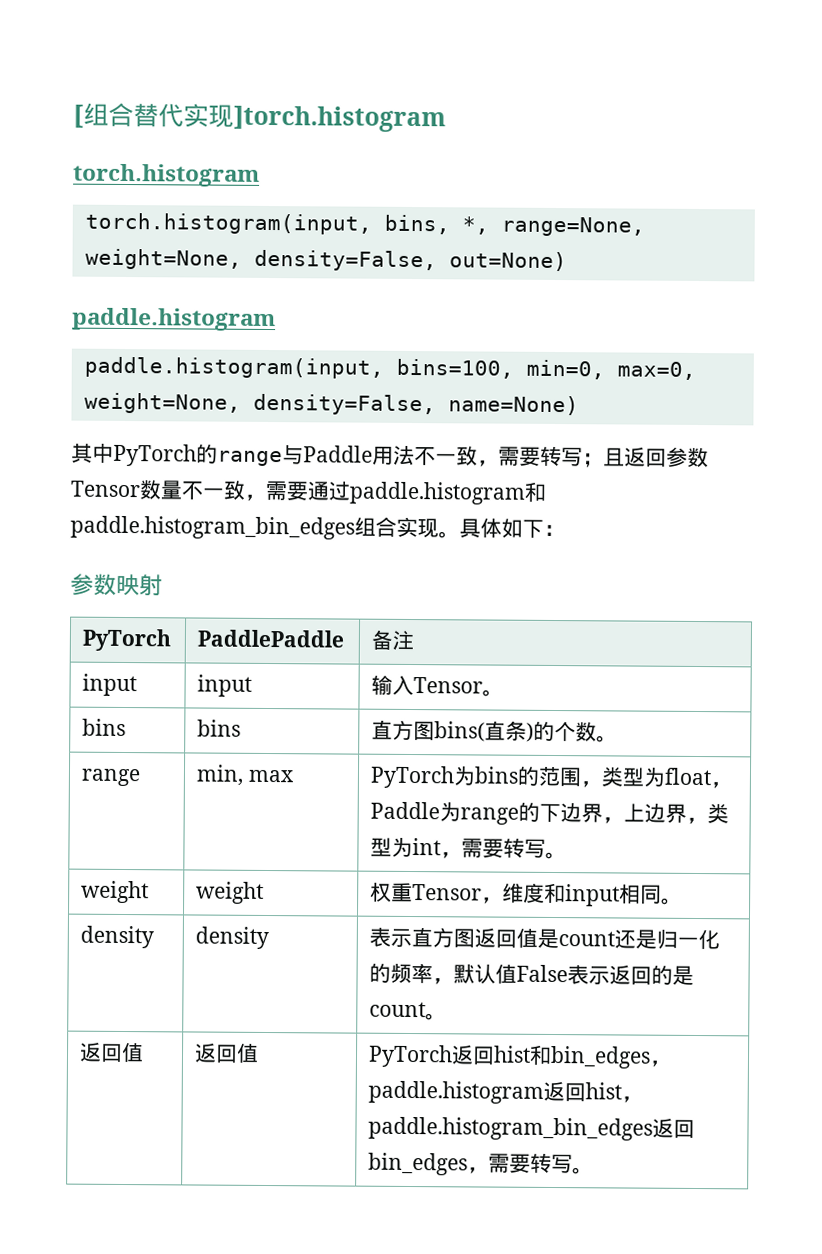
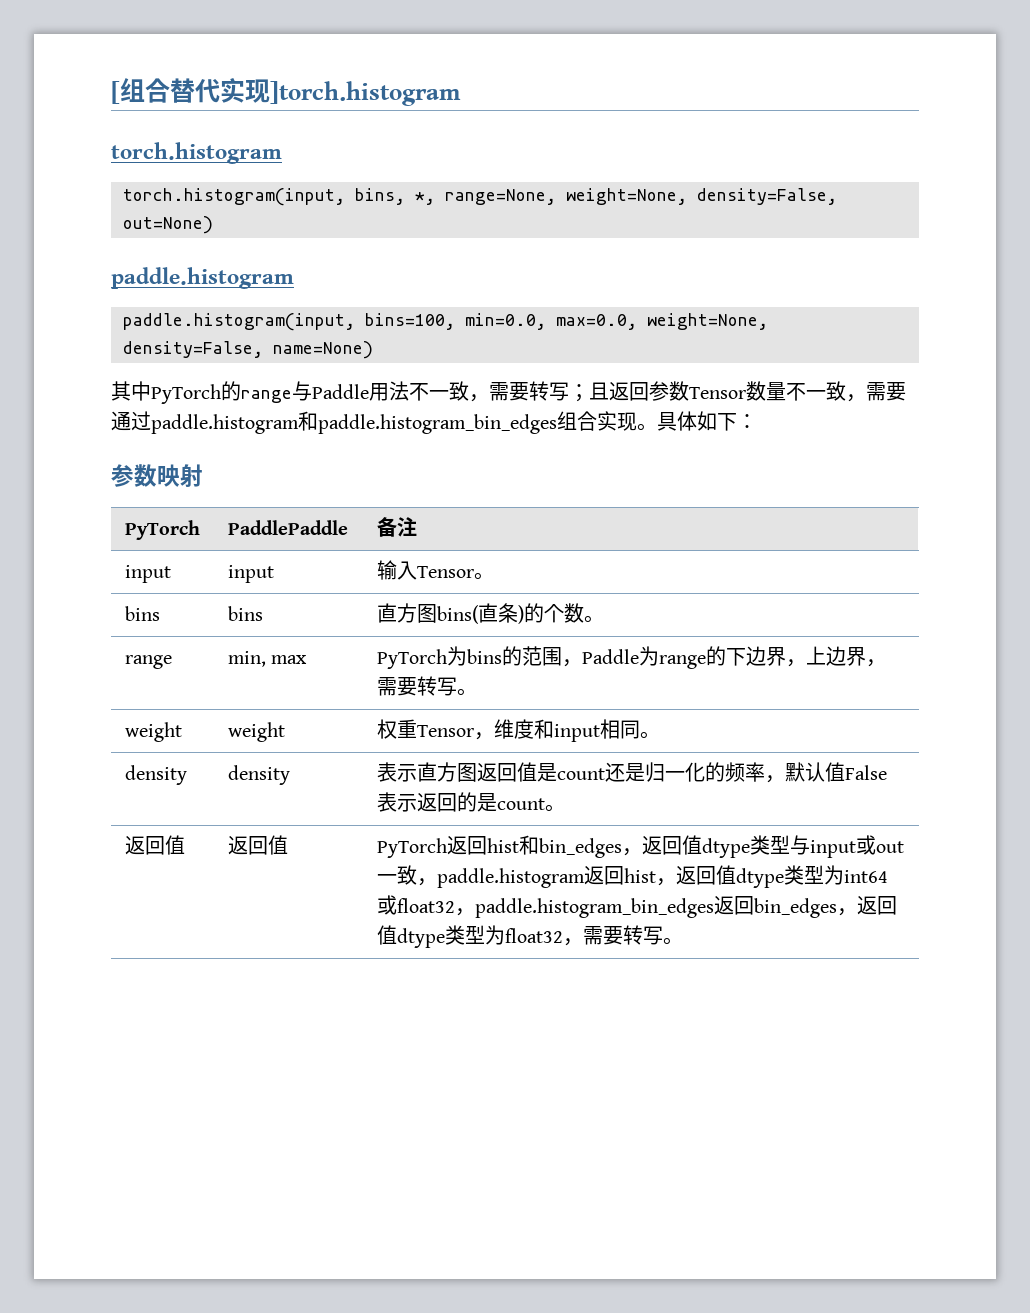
[525,359,696,380] min=0, max=0, -> [465,313,637,330] min=0.0, max=0.0,
[601,766,733,789] 类型为float， -> (582, 663) none
[707,803,730,824] [370,837,463,859] 类型为int， -> (886, 663) none
[368,1080,644,1104] [368,1116,696,1141] [368,1152,469,1176] paddle.histogram返回hist，paddle.histogram_bin_edges返回bin_edges -> [641,835,904,858] [376,865,888,888] [376,895,897,918] [376,925,563,948] 返回值dtype类型与input或out一致，paddle.histogram返回hist，返回值dtype类型为int64或float32，paddle.histogram_bin_edges返回bin_edges，返回值dtype类型为float32

